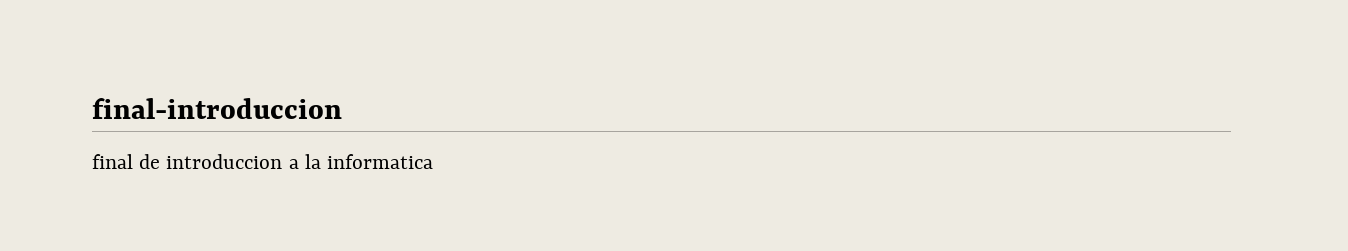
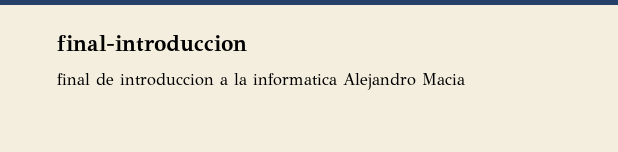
(434, 161) none -> [343,73,465,90] Alejandro Macia

